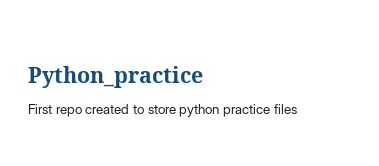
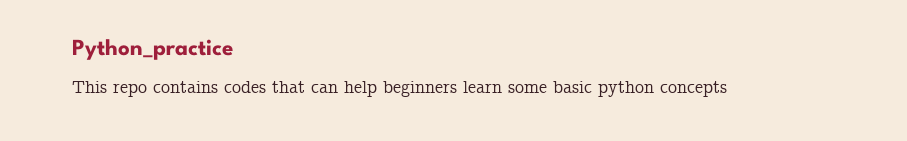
[28,104,297,117] First repo created to store python practice files -> [72,81,727,97] This repo contains codes that can help beginners learn some basic python concepts

